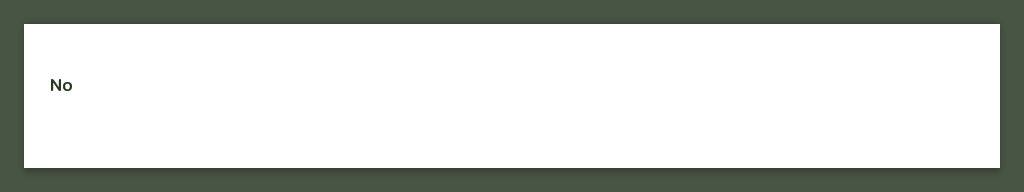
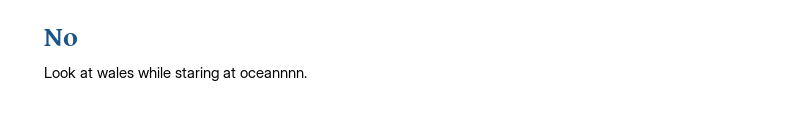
(73, 85) none -> [44,67,308,81] // Look at wales while staring at oceannnn.

